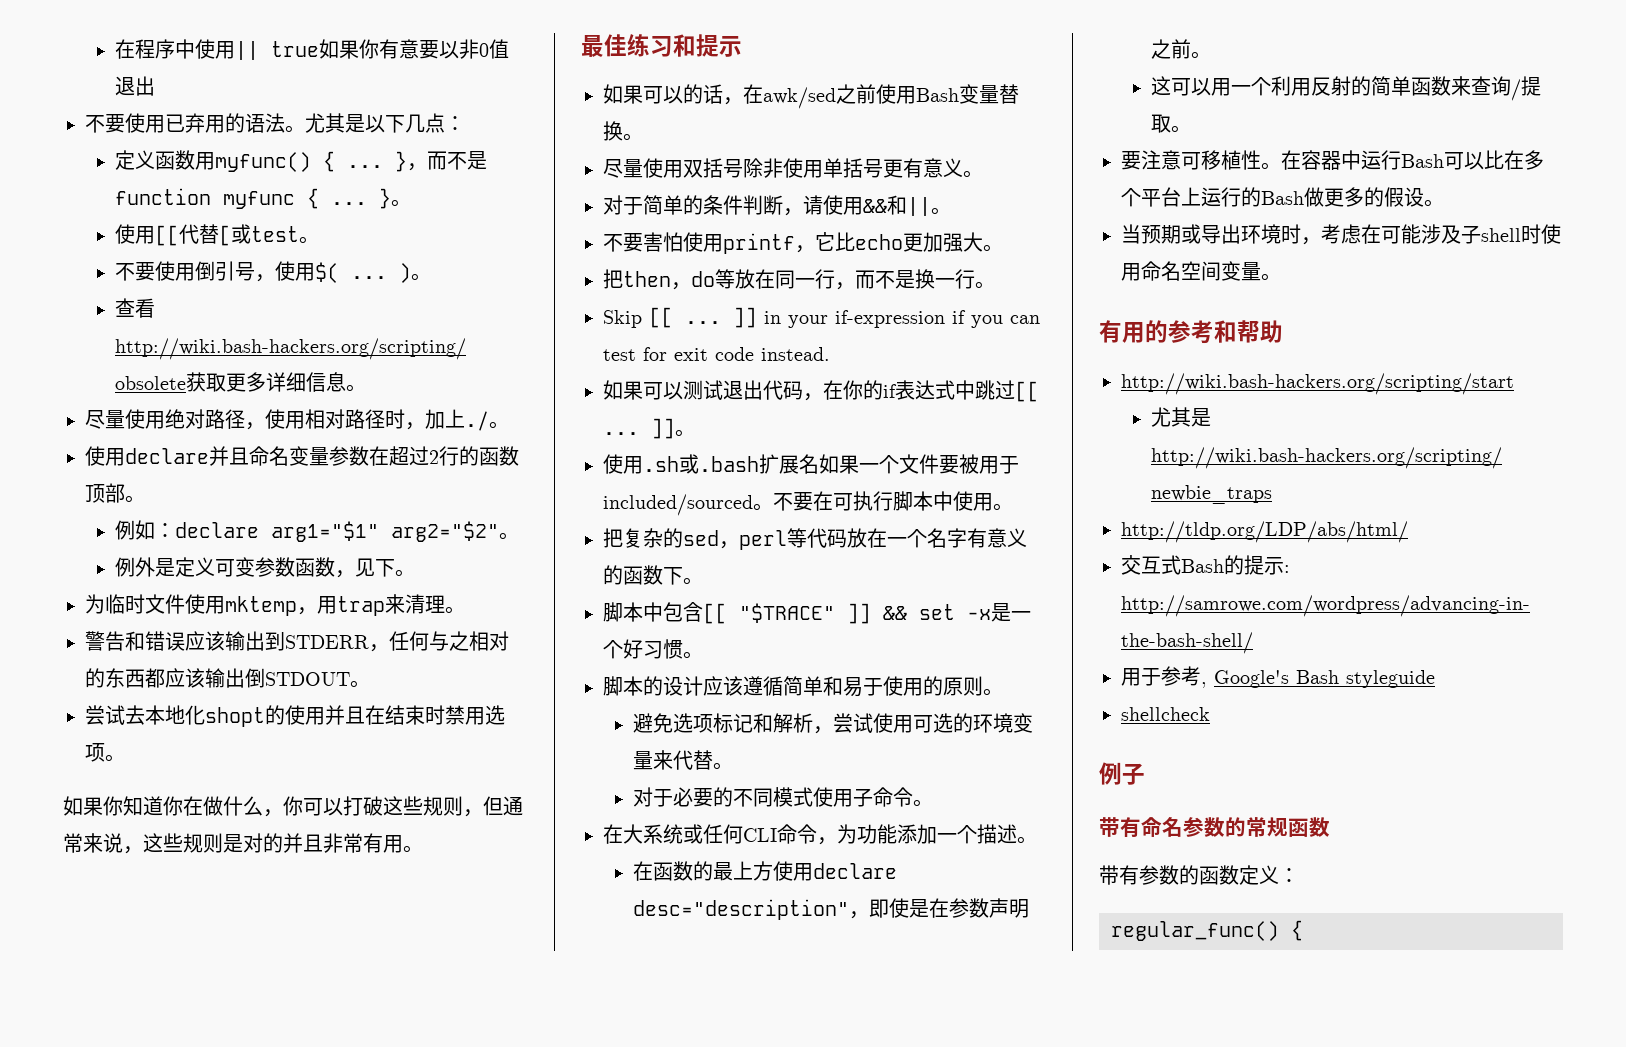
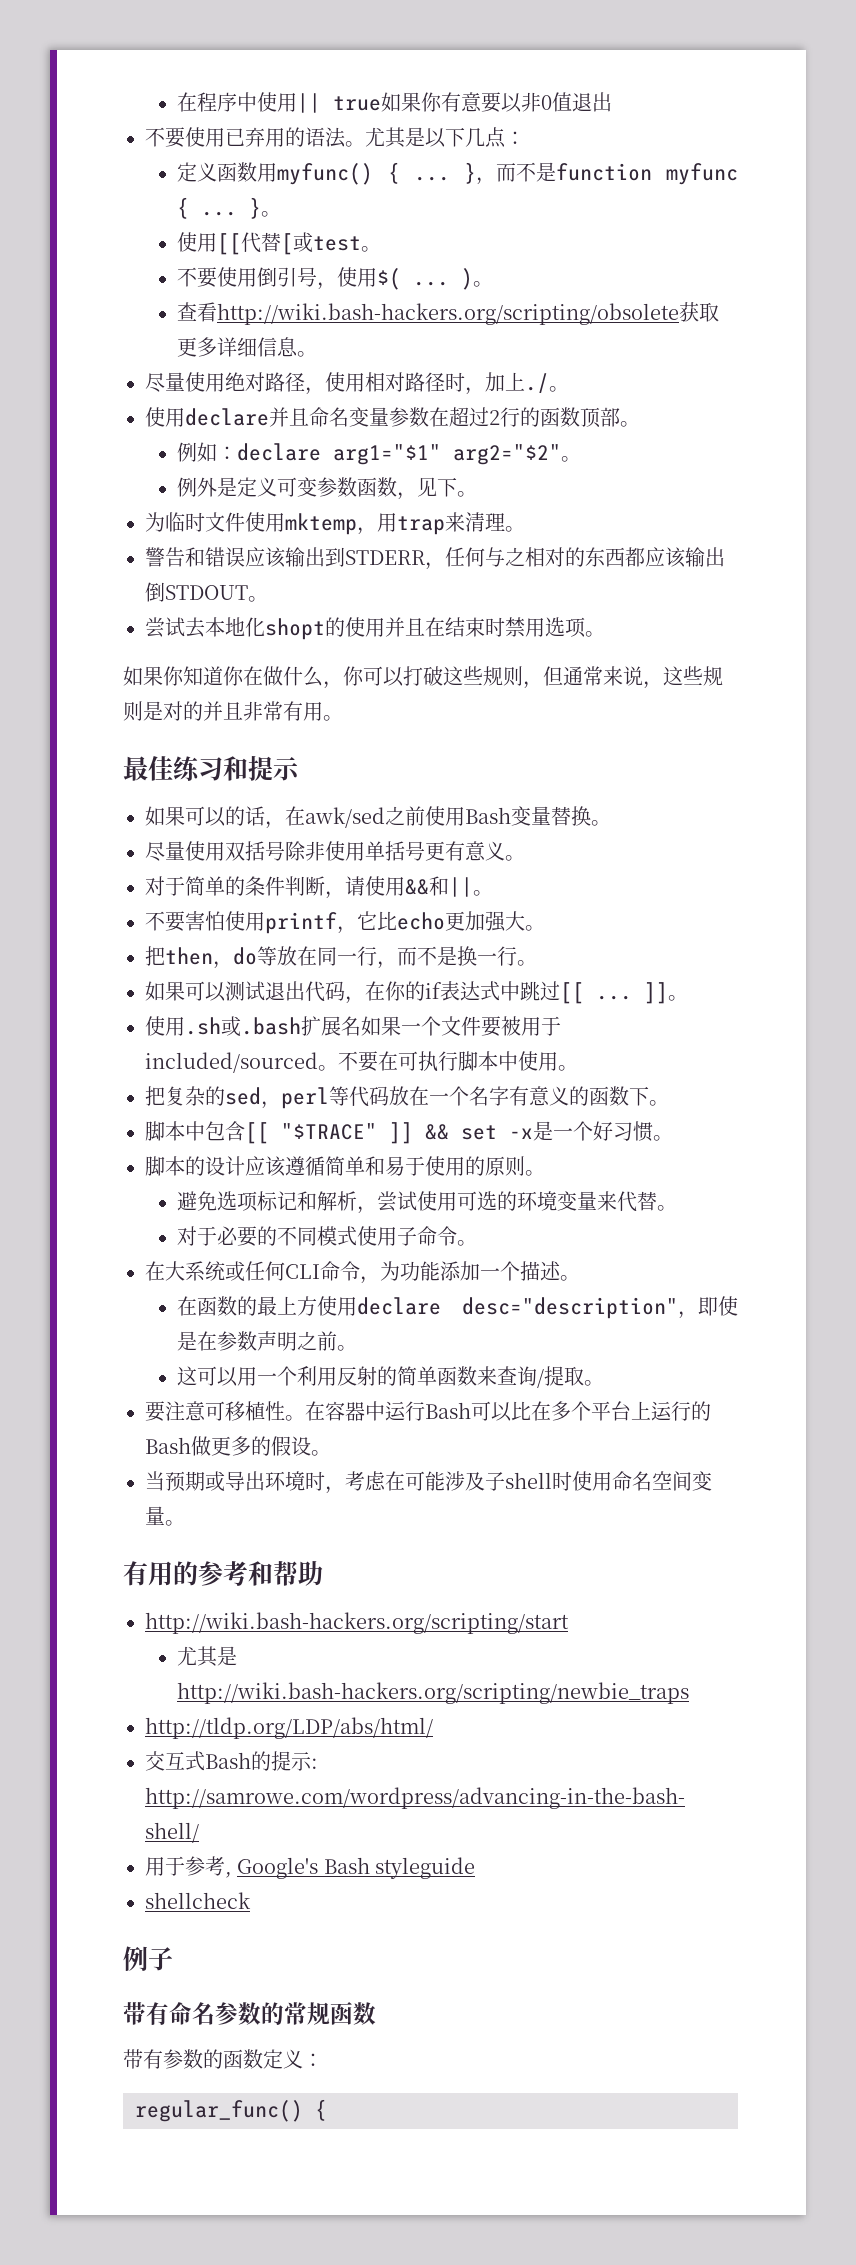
[603,307,1040,328] [603,347,830,361] // Skip [[ ... ]] in your if-expression if you can test for exit code instead. -> (537, 963) none

